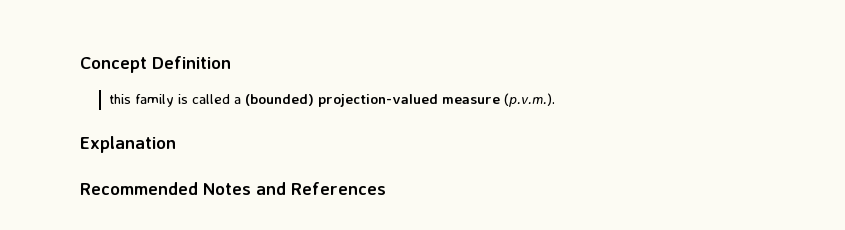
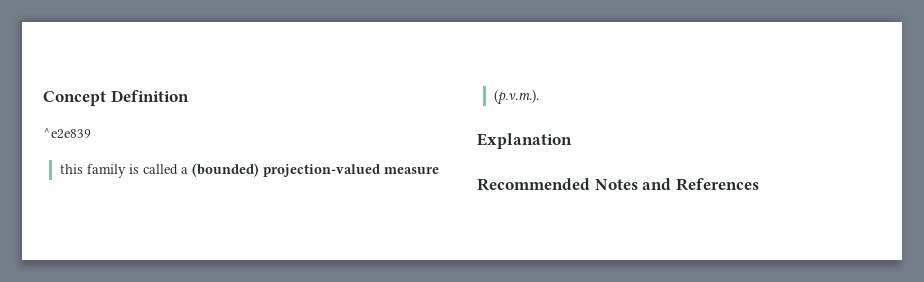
(231, 62) none -> [43,128,91,139] // ^e2e839

